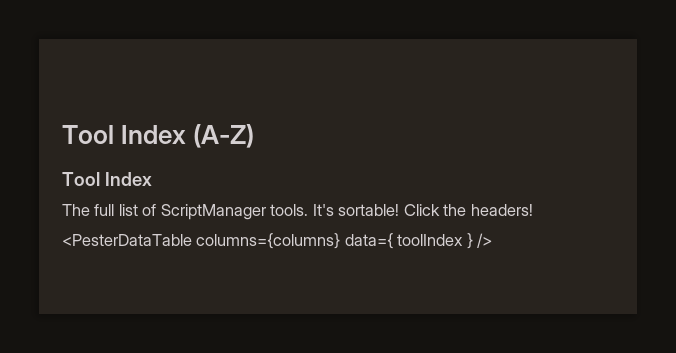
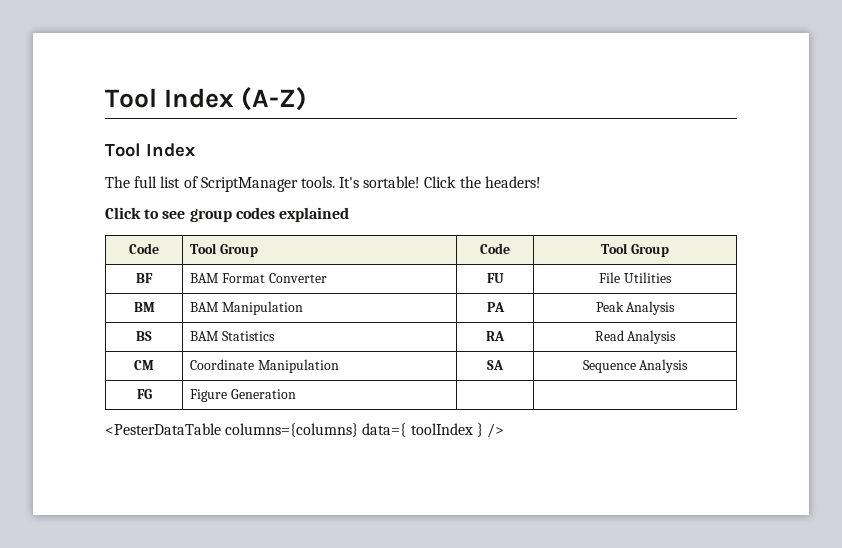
(533, 210) none -> [105,207,349,222] [129,243,159,254] [189,243,258,257] [480,243,510,254] [601,243,669,257] [136,273,153,283] [189,273,327,283] [486,273,504,283] [599,272,672,283] [133,302,155,312] [189,301,303,315] [486,302,505,312] [595,301,676,315] [136,331,152,341] [189,331,275,341] [486,331,505,341] [594,330,677,344] [134,360,154,370] [189,359,339,373] [487,360,504,370] [582,359,689,373] [136,389,152,399] [189,389,296,402] // Click to see group codes explained // Code | Tool Group | Code | Tool Group // BF | BAM Format Converter | FU | File Utilities // BM | BAM Manipulation | PA | Peak Analysis // BS | BAM Statistics | RA | Read Analysis // CM | Coordinate Manipulation | SA | Sequence Analysis // FG | Figure Generation | |

